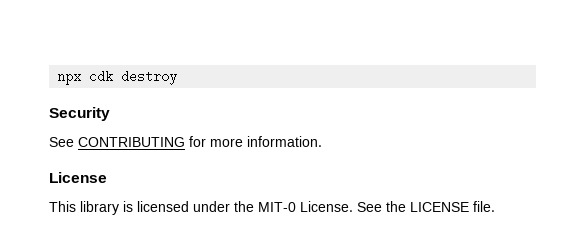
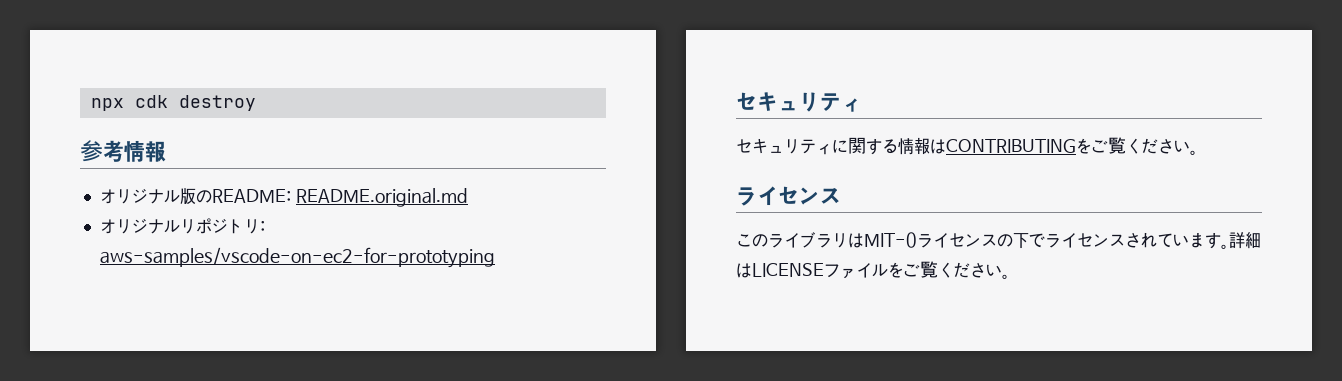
[49,107,110,121] [49,136,322,147] [49,172,107,183] [49,201,495,215] Security // See CONTRIBUTING for more information. // License // This library is licensed under the MIT-0 License. See the LICENSE file. -> [80,140,166,162] [99,188,468,207] [99,218,265,234] [99,247,495,268] [736,92,862,112] [736,137,1198,155] [736,186,841,206] [736,231,1261,249] [736,261,1010,279] 参考情報 // オリジナル版のREADME: README.original.md // オリジナルリポジトリ: aws-samples/vscode-on-ec2-for-prototyping // セキュリティ // セキュリティに関する情報はCONTRIBUTINGをご覧ください。 // ライセンス // このライブラリはMIT-0ライセンスの下でライセンスされています。詳細はLICENSEファイルをご覧ください。

